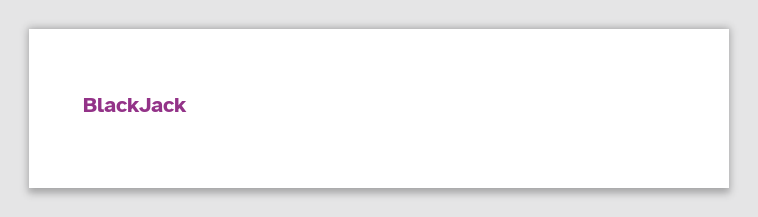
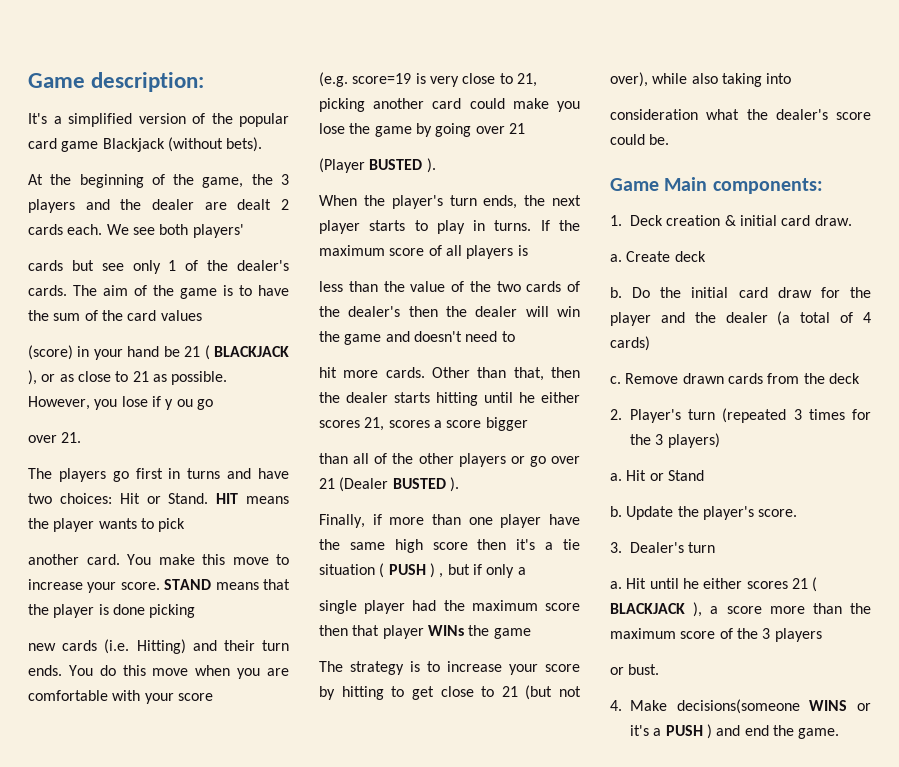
[83,98,187,112] BlackJack -> [28,72,205,92] [28,113,289,127] [28,137,263,152] [28,174,289,188] [28,199,289,213] [28,224,244,238] [28,260,289,274] [28,285,289,299] [28,310,202,321] [28,345,289,360] [28,370,228,385] [28,396,213,410] [28,432,82,443] [28,468,289,482] [28,493,289,504] [28,518,186,532] [28,554,289,565] [28,579,290,593] [28,604,196,618] [28,639,289,654] [28,665,289,679] [28,690,213,704] [319,72,537,87] [319,98,580,112] [319,123,525,137] [319,158,436,173] [319,195,581,209] [319,220,580,234] [319,245,528,259] [319,281,580,292] [319,306,580,317] [319,331,515,345] [319,367,580,381] [319,392,580,406] [319,417,528,431] [319,453,580,467] [319,477,459,492] [319,514,580,528] [319,539,580,553] [319,563,526,578] [319,600,580,614] [319,625,531,639] [319,661,580,675] [319,685,581,700] [610,72,792,87] [610,109,871,120] [610,134,670,145] [610,177,823,194] [610,215,852,226] [610,251,706,262] [610,287,871,298] [610,311,871,326] [610,336,650,351] [610,373,860,384] [610,408,871,423] [630,433,720,448] [610,470,704,481] [610,506,798,520] [610,542,716,553] [610,577,818,592] [610,602,871,617] [610,628,822,642] [610,664,660,675] [610,699,871,714] [630,724,840,739] Game description: // It's a simplified version of the popular card game Blackjack (without bets). // At the beginning of the game, the 3 players and the dealer are dealt 2 cards each. We see both players' // cards but see only 1 of the dealer's cards. The aim of the game is to have the sum of the card values // (score) in your hand be 21 ( BLACKJACK ), or as close to 21 as possible. However, you lose if y ou go // over 21. // The players go first in turns and have two choices: Hit or Stand. HIT means the player wants to pick // another card. You make this move to increase your score. STAND means that the player is done picking // new cards (i.e. Hitting) and their turn ends. You do this move when you are comfortable with your score // (e.g. score=19 is very close to 21, picking another card could make you lose the game by going over 21 // (Player BUSTED ). // When the player's turn ends, the next player starts to play in turns. If the maximum score of all players is // less than the value of the two cards of the dealer's then the dealer will win the game and doesn't need to // hit more cards. Other than that, then the dealer starts hitting until he either scores 21, scores a score bigger // than all of the other players or go over 21 (Dealer BUSTED ). // Finally, if more than one player have the same high score then it's a tie situation ( PUSH ) , but if only a // single player had the maximum score then that player WINs the game // The strategy is to increase your score by hitting to get close to 21 (but not over), while also taking into // consideration what the dealer's score could be. // Game Main components: // 1. Deck creation & initial card draw. // a. Create deck // b. Do the initial card draw for the player and the dealer (a total of 4 cards) // c. Remove drawn cards from the deck // 2. Player's turn (repeated 3 times for the 3 players) // a. Hit or Stand // b. Update the player's score. // 3. Dealer's turn // a. Hit until he either scores 21 ( BLACKJACK ), a score more than the maximum score of the 3 players // or bust. // 4. Make decisions(someone WINS or it's a PUSH ) and end the game.

